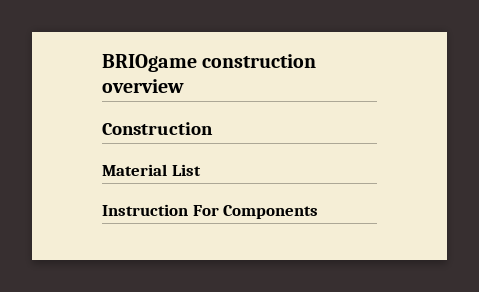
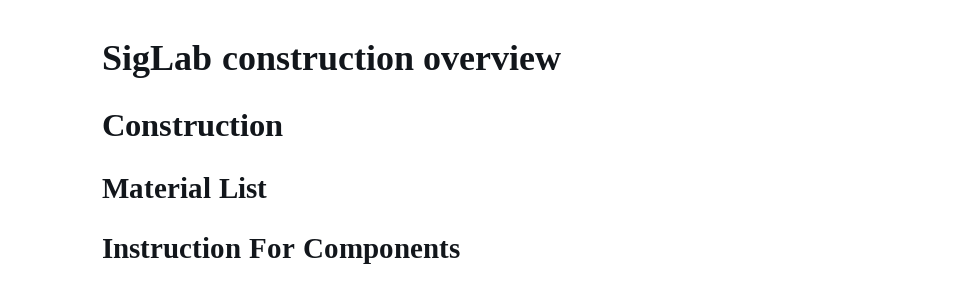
[102,54,197,72] BRIOgame -> [102,45,212,78] SigLab

